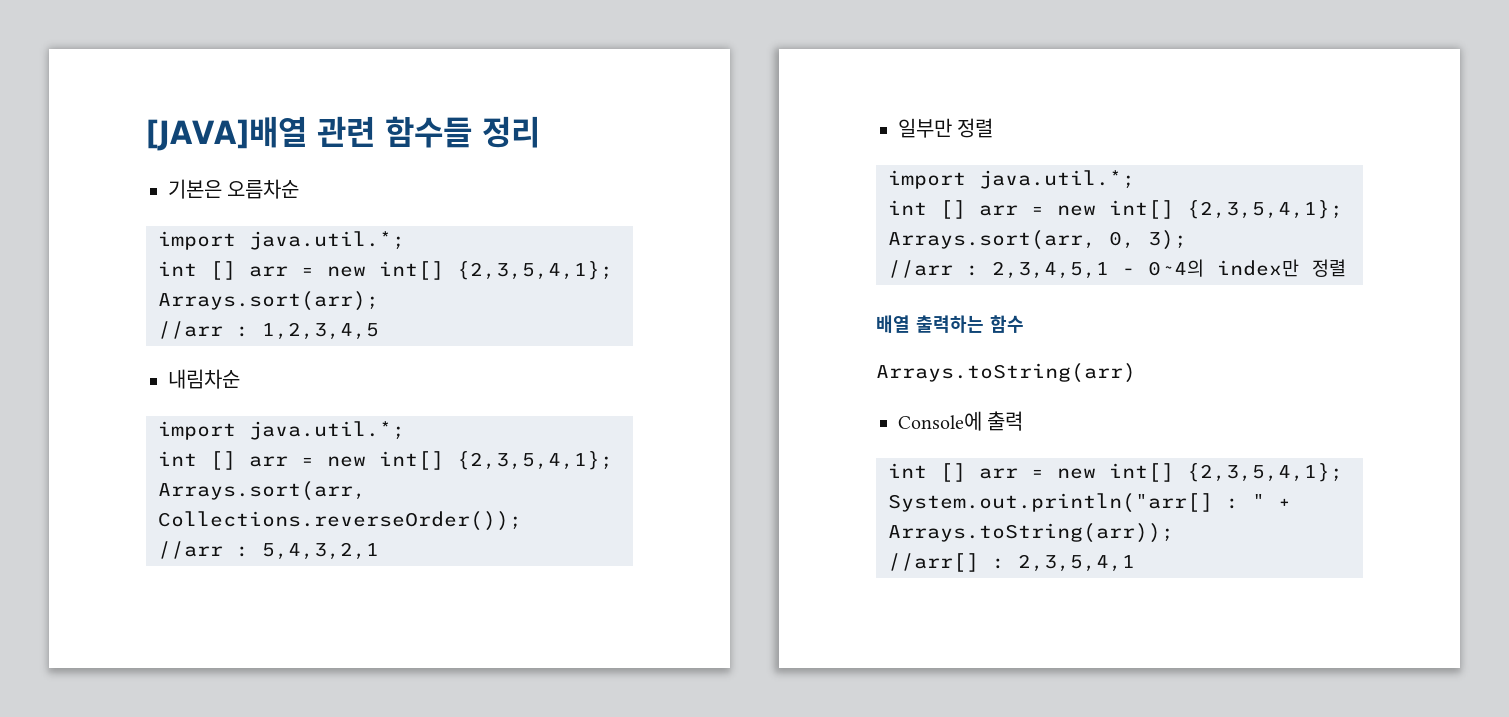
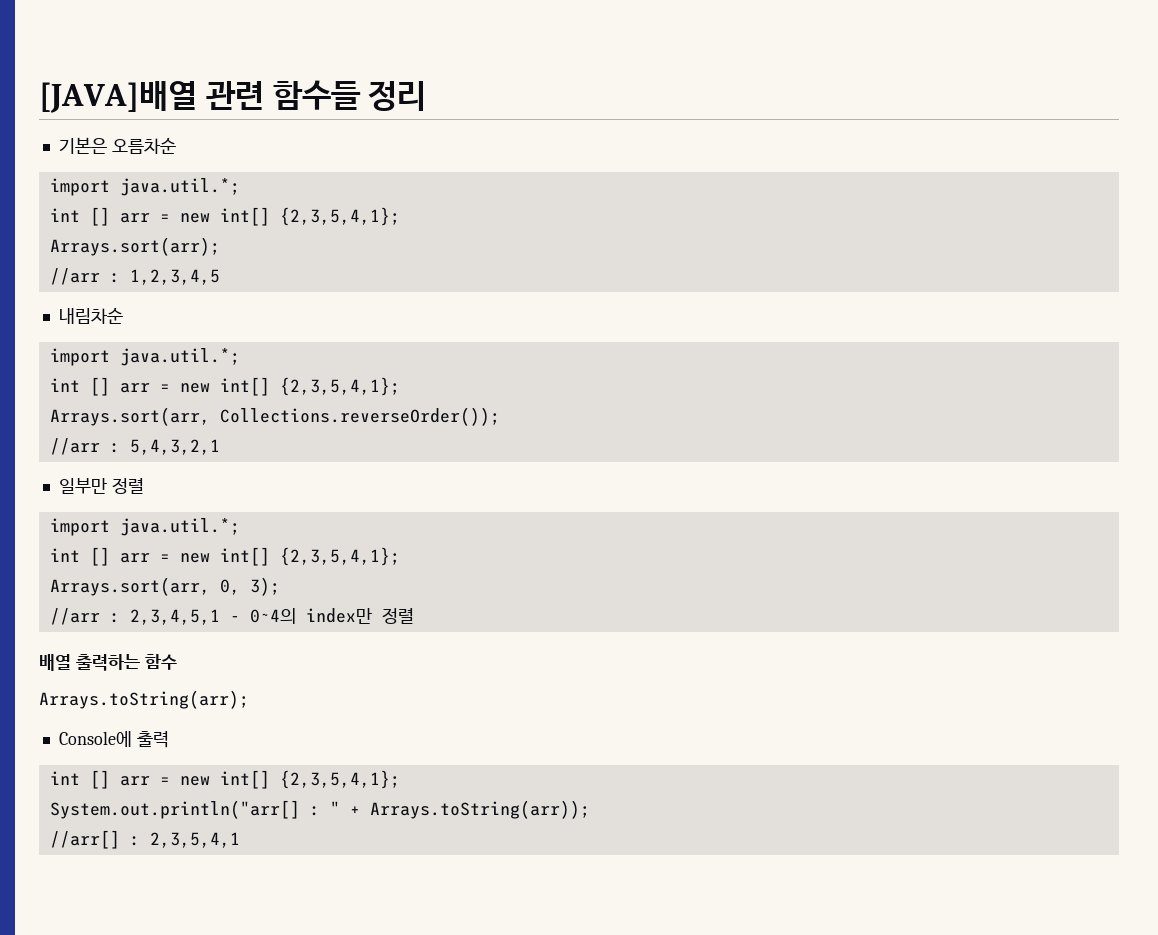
[876,363,1136,383] Arrays.toString(arr) -> [39,690,249,709] Arrays.toString(arr);

